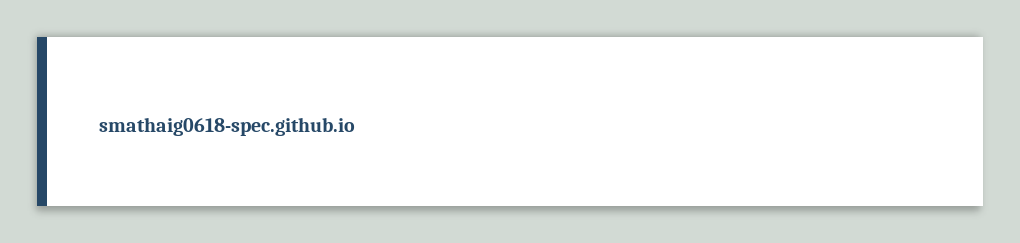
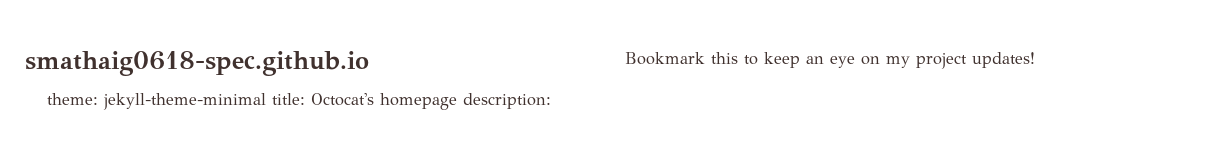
(355, 126) none -> [47,93,552,110] [625,52,1035,69] // theme: jekyll-theme-minimal title: Octocat's homepage description: Bookmark this to keep an eye on my project updates!

